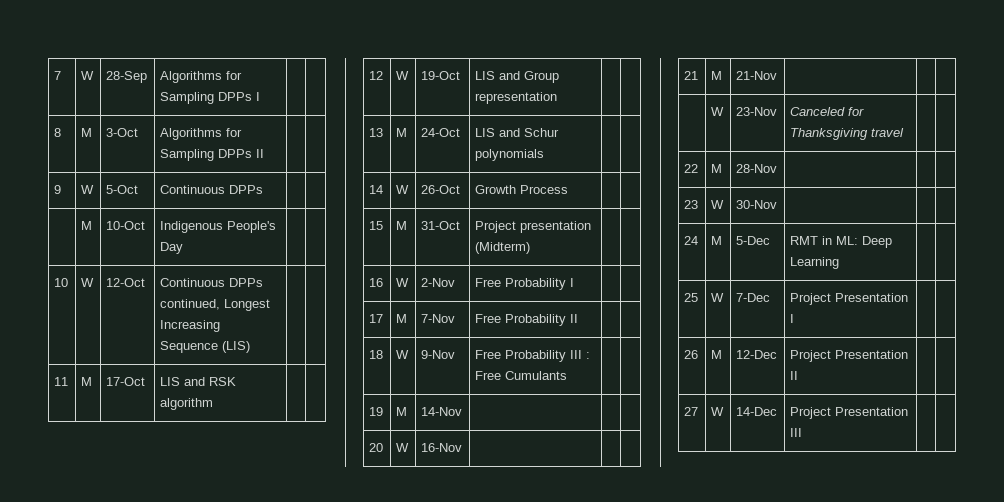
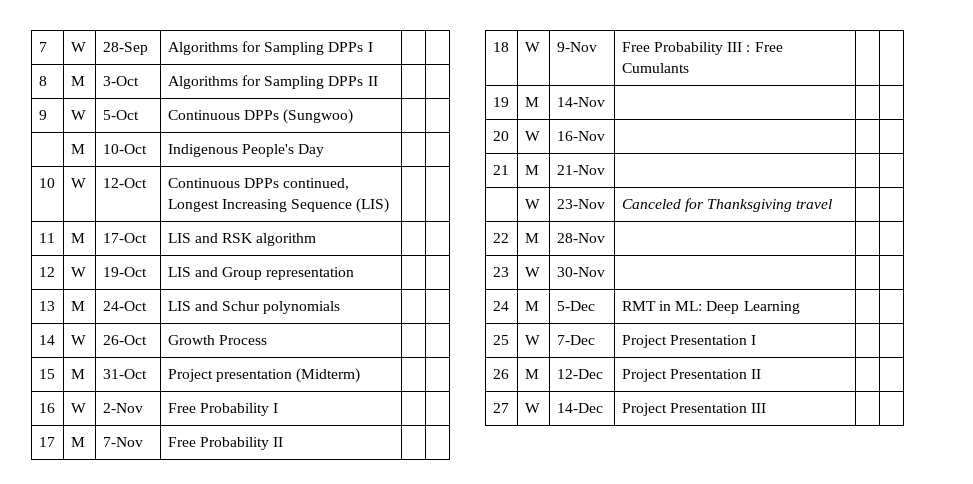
(264, 189) none -> [283,109,354,124] (Sungwoo)

